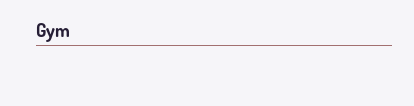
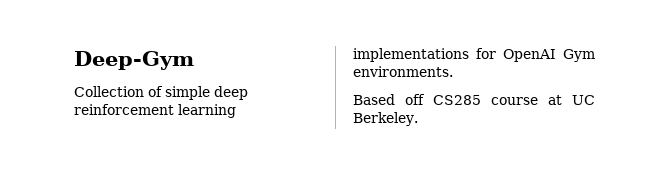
[36,23,70,42] Gym -> [74,51,194,70] [74,86,248,100] [74,104,236,118] [353,48,595,62] [353,66,453,77] [353,94,595,105] [353,112,418,126] Deep-Gym // Collection of simple deep reinforcement learning implementations for OpenAI Gym environments. // Based off CS285 course at UC Berkeley.

